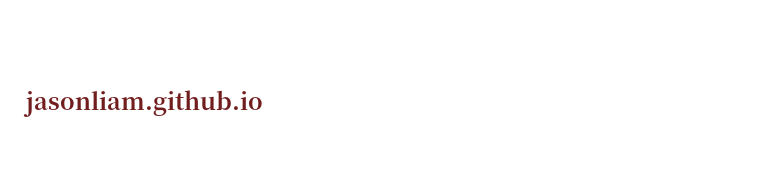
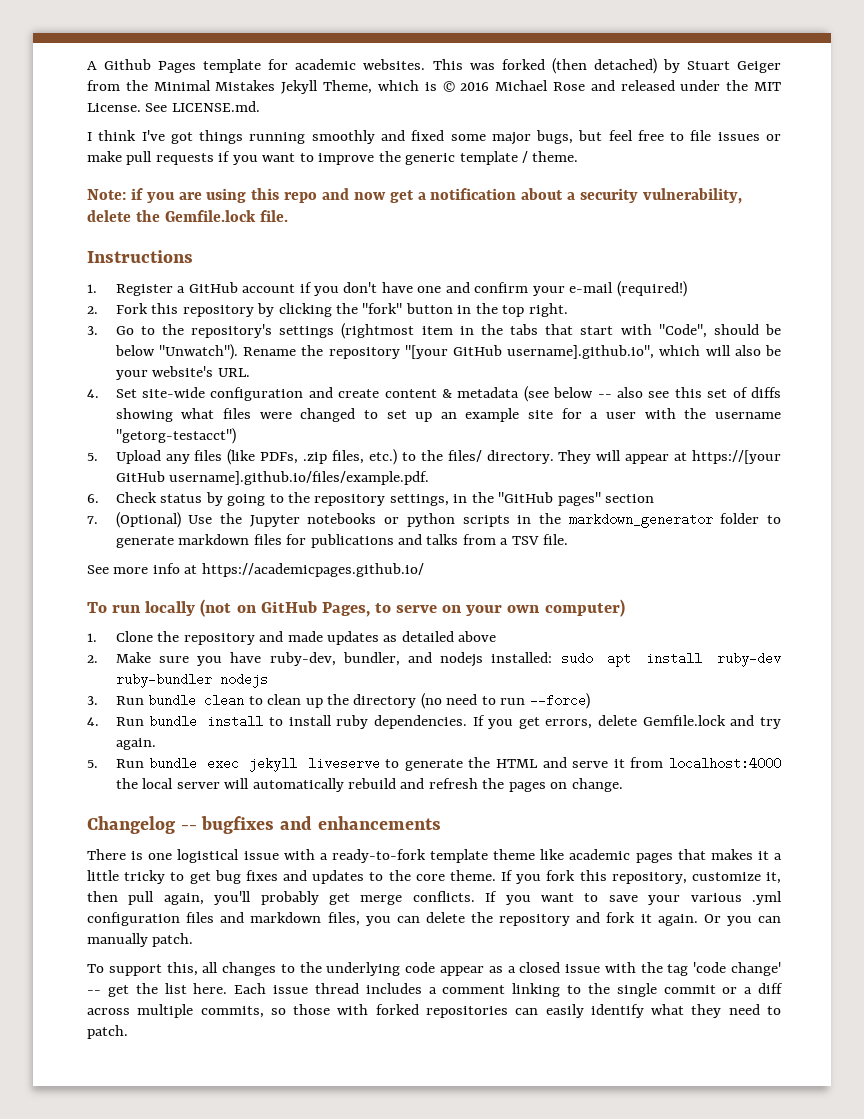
[23,90,263,117] jasonliam.github.io -> [87,58,781,74] [87,80,781,94] [87,101,260,112] [87,130,782,145] [87,151,579,165] [87,188,742,204] [87,210,288,222] [87,250,193,263] [87,281,687,297] [87,303,568,317] [87,323,781,339] [114,344,781,360] [115,366,250,380] [87,386,781,402] [115,408,782,422] [115,428,236,444] [87,449,782,465] [115,471,430,485] [87,492,655,506] [87,512,781,528] [115,534,569,548] [87,563,424,577] [87,599,625,617] [87,631,497,645] [87,652,781,667] [115,673,268,688] [87,693,590,709] [87,715,782,729] [115,738,156,750] [87,757,782,772] [115,778,623,792] [87,816,441,834] [87,849,782,863] [87,870,781,884] [87,891,782,905] [87,912,781,926] [87,933,194,947] [87,962,782,976] [87,983,784,997] [87,1004,782,1018] [87,1025,128,1039] A Github Pages template for academic websites. This was forked (then detached) by Stuart Geiger from the Minimal Mistakes Jekyll Theme, which is © 2016 Michael Rose and released under the MIT License. See LICENSE.md. // I think I've got things running smoothly and fixed some major bugs, but feel free to file issues or make pull requests if you want to improve the generic template / theme. // Note: if you are using this repo and now get a notification about a security vulnerability, delete the Gemfile.lock file. // Instructions // 1. Register a GitHub account if you don't have one and confirm your e-mail (required!) // 2. Fork this repository by clicking the "fork" button in the top right. // 3. Go to the repository's settings (rightmost item in the tabs that start with "Code", should be below "Unwatch"). Rename the repository "[your GitHub username].github.io", which will also be your website's URL. // 4. Set site-wide configuration and create content & metadata (see below -- also see this set of diffs showing what files were changed to set up an example site for a user with the username "getorg-testacct") // 5. Upload any files (like PDFs, .zip files, etc.) to the files/ directory. They will appear at https://[your GitHub username].github.io/files/example.pdf. // 6. Check status by going to the repository settings, in the "GitHub pages" section // 7. (Optional) Use the Jupyter notebooks or python scripts in the markdown_generator folder to generate markdown files for publications and talks from a TSV file. // See more info at https://academicpages.github.io/ // To run locally (not on GitHub Pages, to serve on your own computer) // 1. Clone the repository and made updates as detailed above // 2. Make sure you have ruby-dev, bundler, and nodejs installed: sudo apt install ruby-dev ruby-bundler nodejs // 3. Run bundle clean to clean up the directory (no need to run --force) // 4. Run bundle install to install ruby dependencies. If you get errors, delete Gemfile.lock and try again. // 5. Run bundle exec jekyll liveserve to generate the HTML and serve it from localhost:4000 the local server will automatically rebuild and refresh the pages on change. // Changelog -- bugfixes and enhancements // There is one logistical issue with a ready-to-fork template theme like academic pages that makes it a little tricky to get bug fixes and updates to the core theme. If you fork this repository, customize it, then pull again, you'll probably get merge conflicts. If you want to save your various .yml configuration files and markdown files, you can delete the repository and fork it again. Or you can manually patch. // To support this, all changes to the underlying code appear as a closed issue with the tag 'code change' -- get the list here. Each issue thread includes a comment linking to the single commit or a diff across multiple commits, so those with forked repositories can easily identify what they need to patch.

